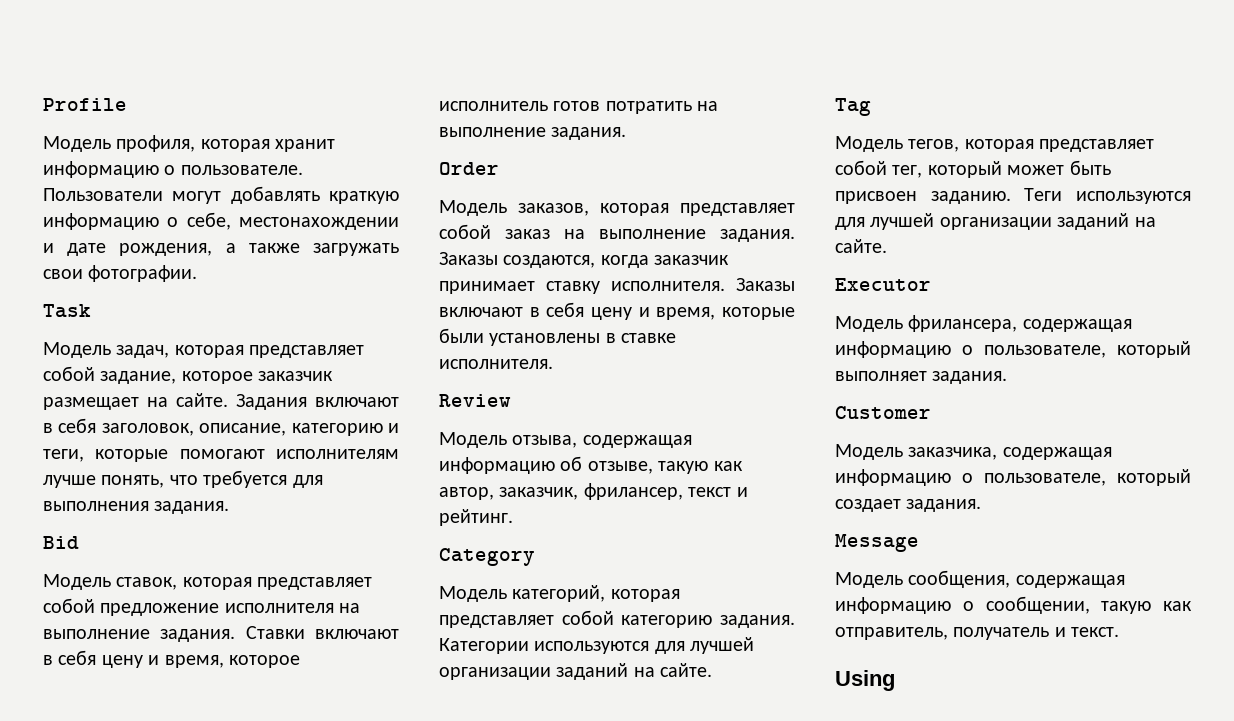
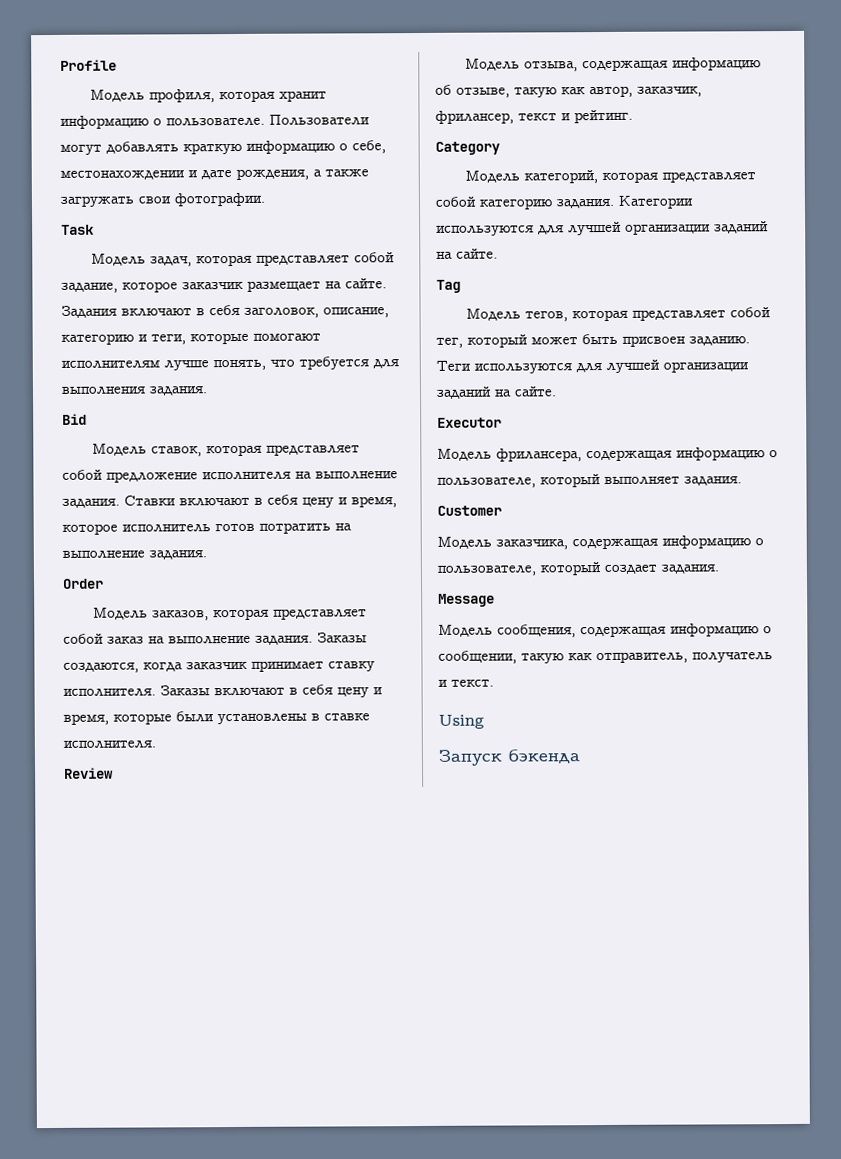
(895, 680) none -> [438,749,580,766] // Запуск бэкенда

